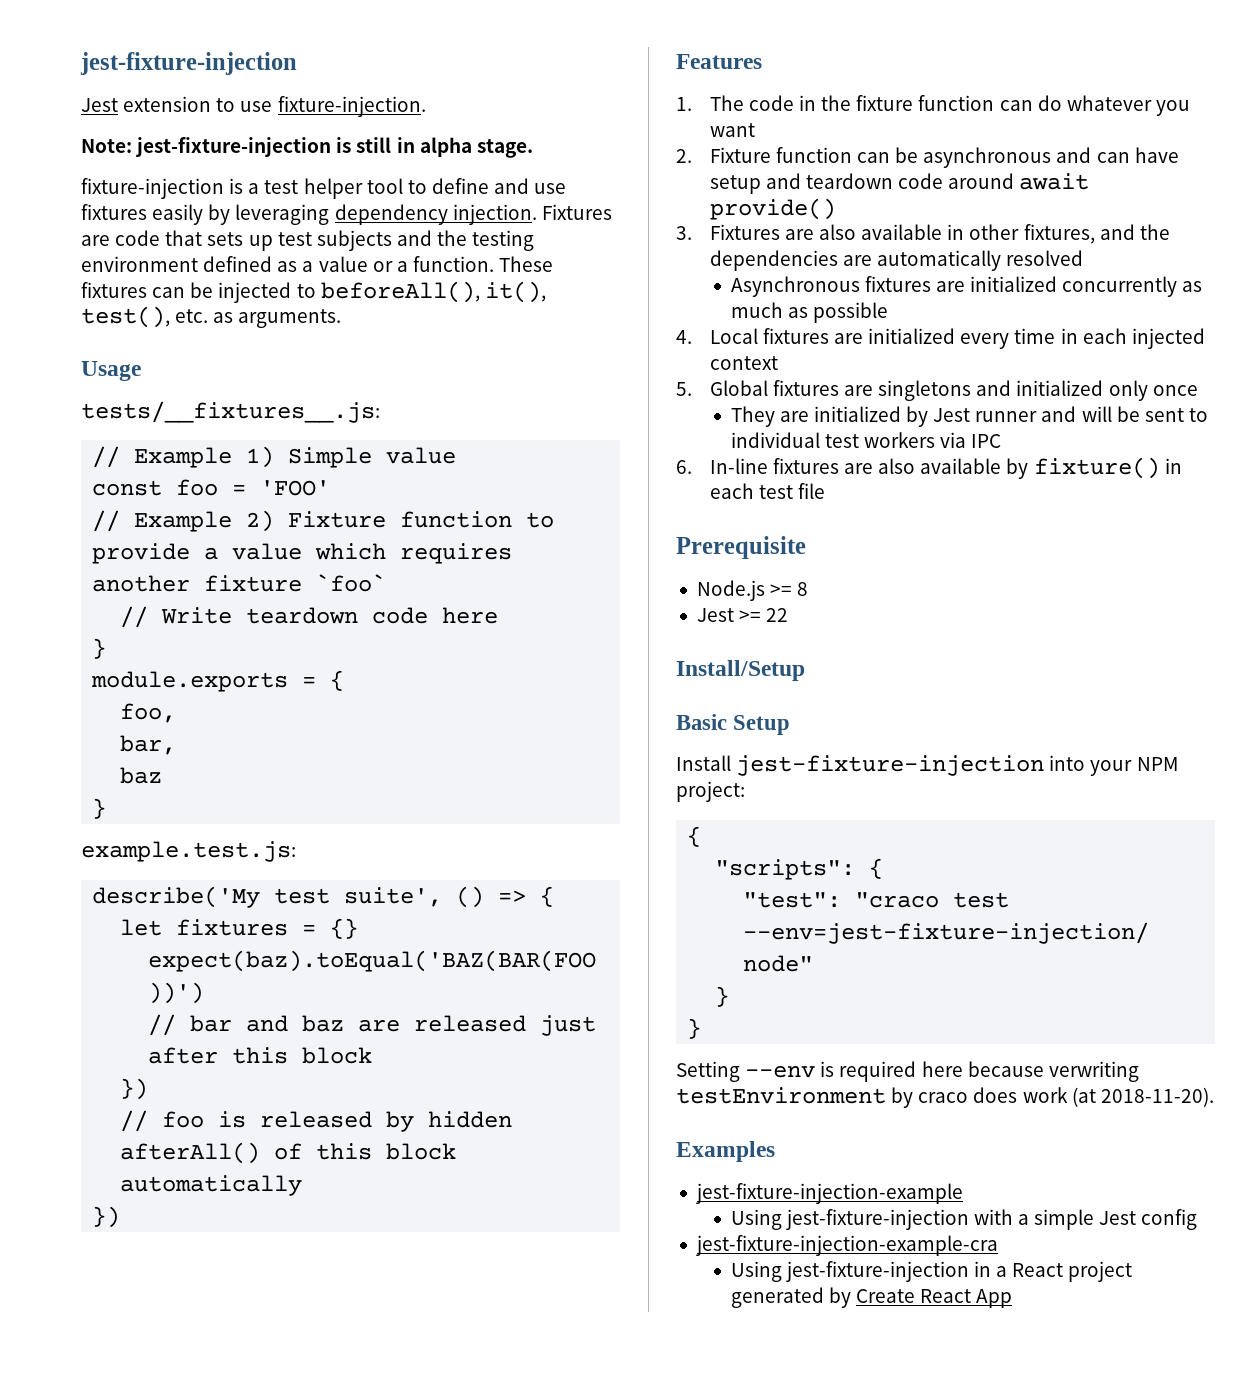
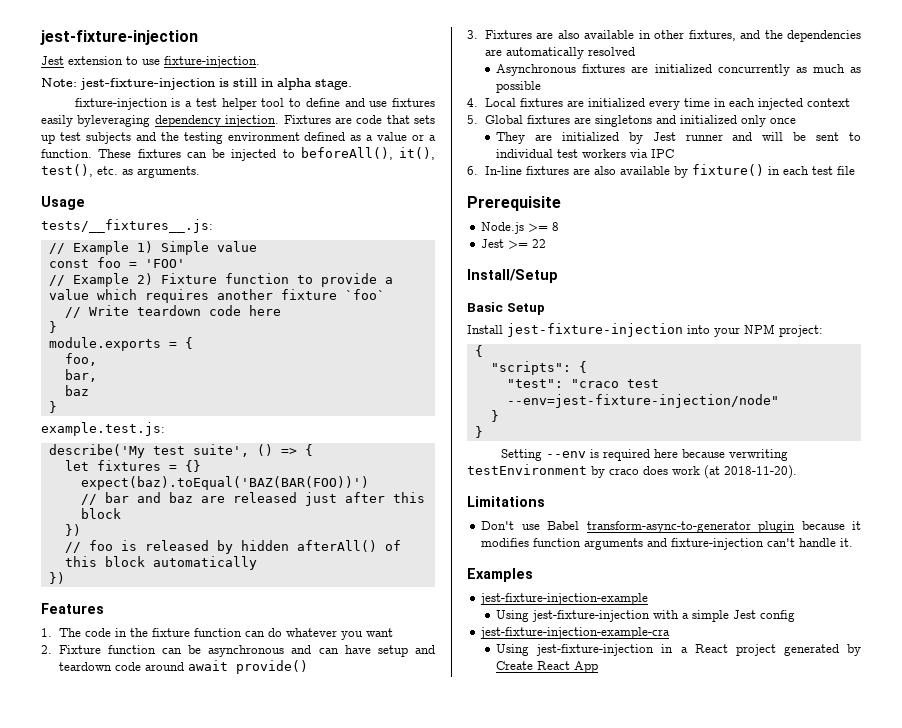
[208,204,330,225] by leveraging -> [77,115,151,127] byleveraging
(1214, 1097) none -> [467,496,545,507] [481,521,861,533] [481,538,854,550] // Limitations // Don't use Babel transform-async-to-generator plugin because it modifies function arguments and fixture-injection can't handle it.

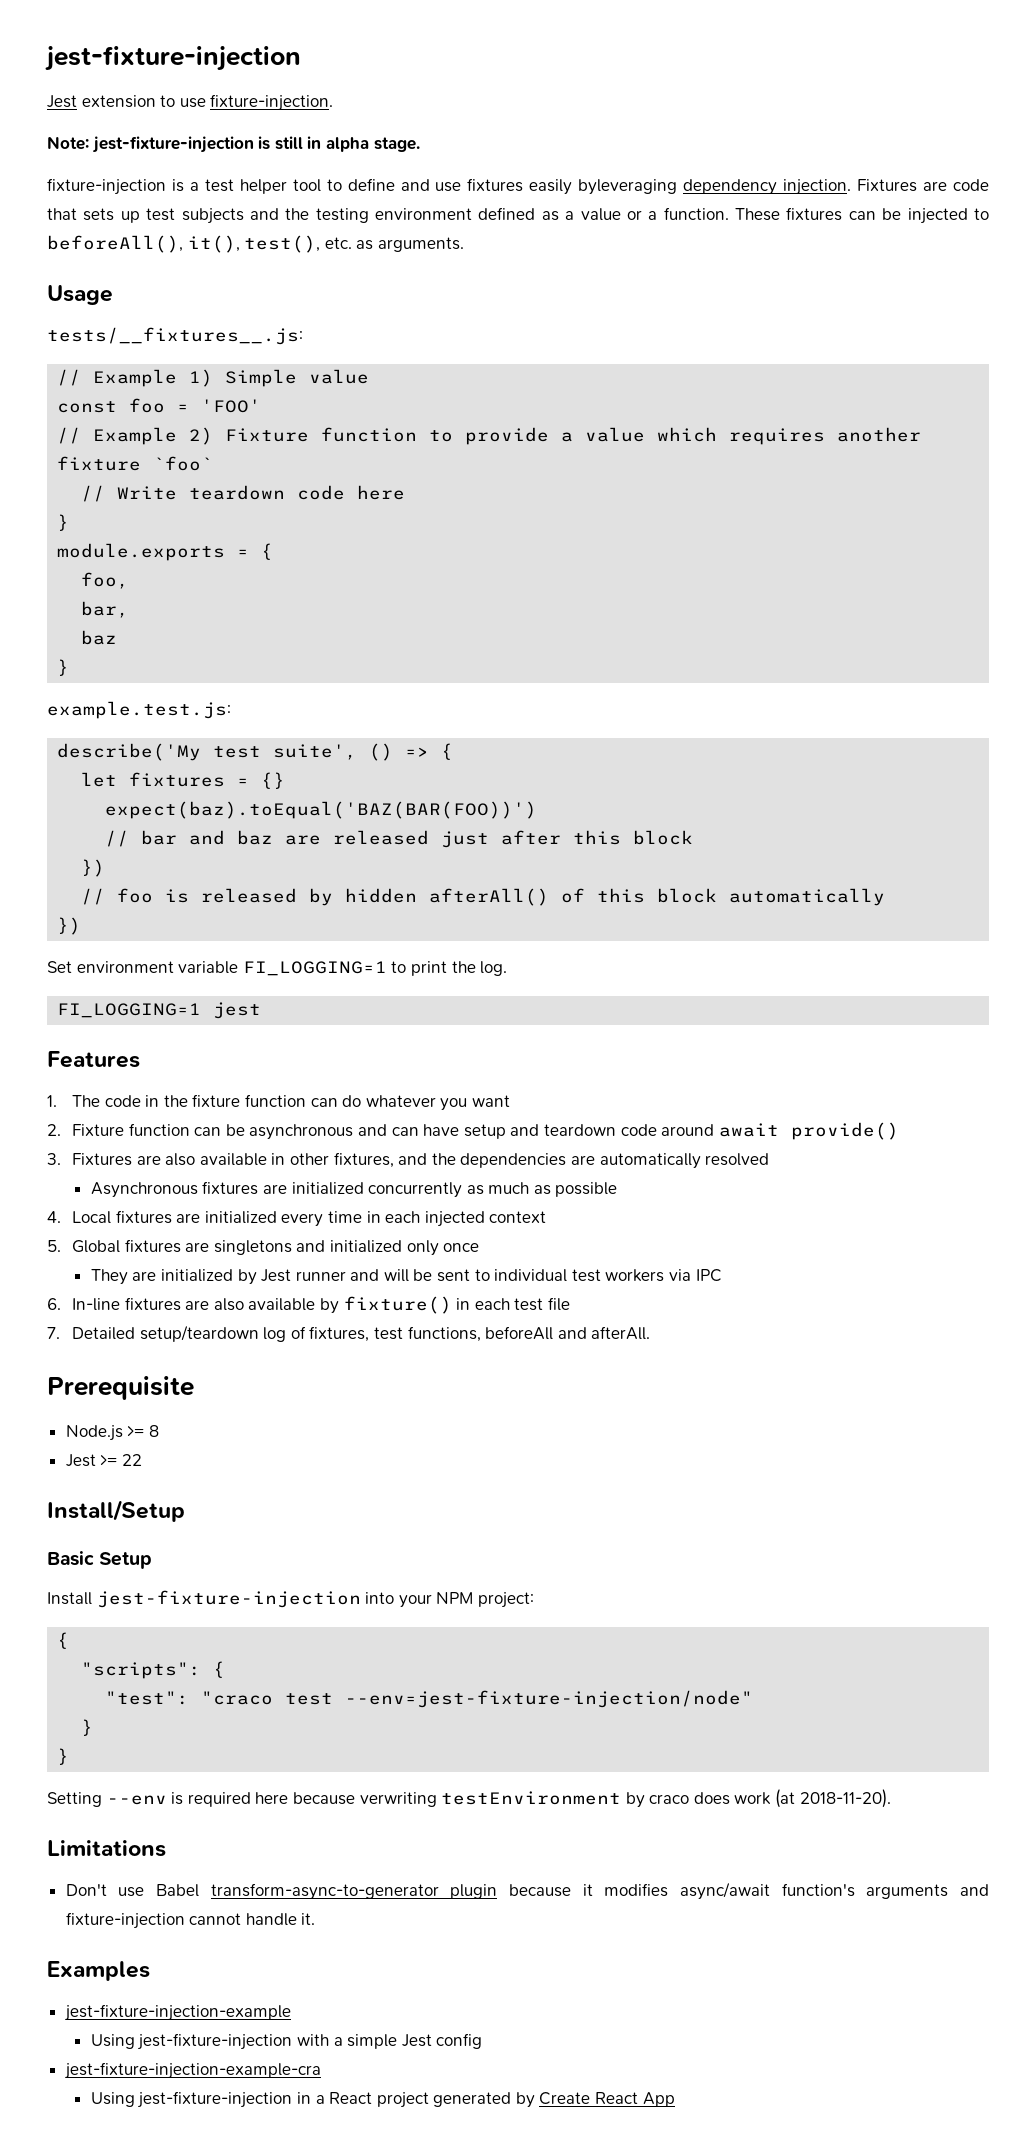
(65, 578) none -> [47,961,508,976] [57,1002,262,1019] // Set environment variable FI_LOGGING=1 to print the log. // FI_LOGGING=1 jest
(855, 170) none -> [47,1325,651,1342] // 7. Detailed setup/teardown log of fixtures, test functions, beforeAll and afterAll.
[533,538,582,547] function -> [680,1882,855,1900] async/await function's
[767,538,796,547] can't -> [189,1913,242,1925] cannot

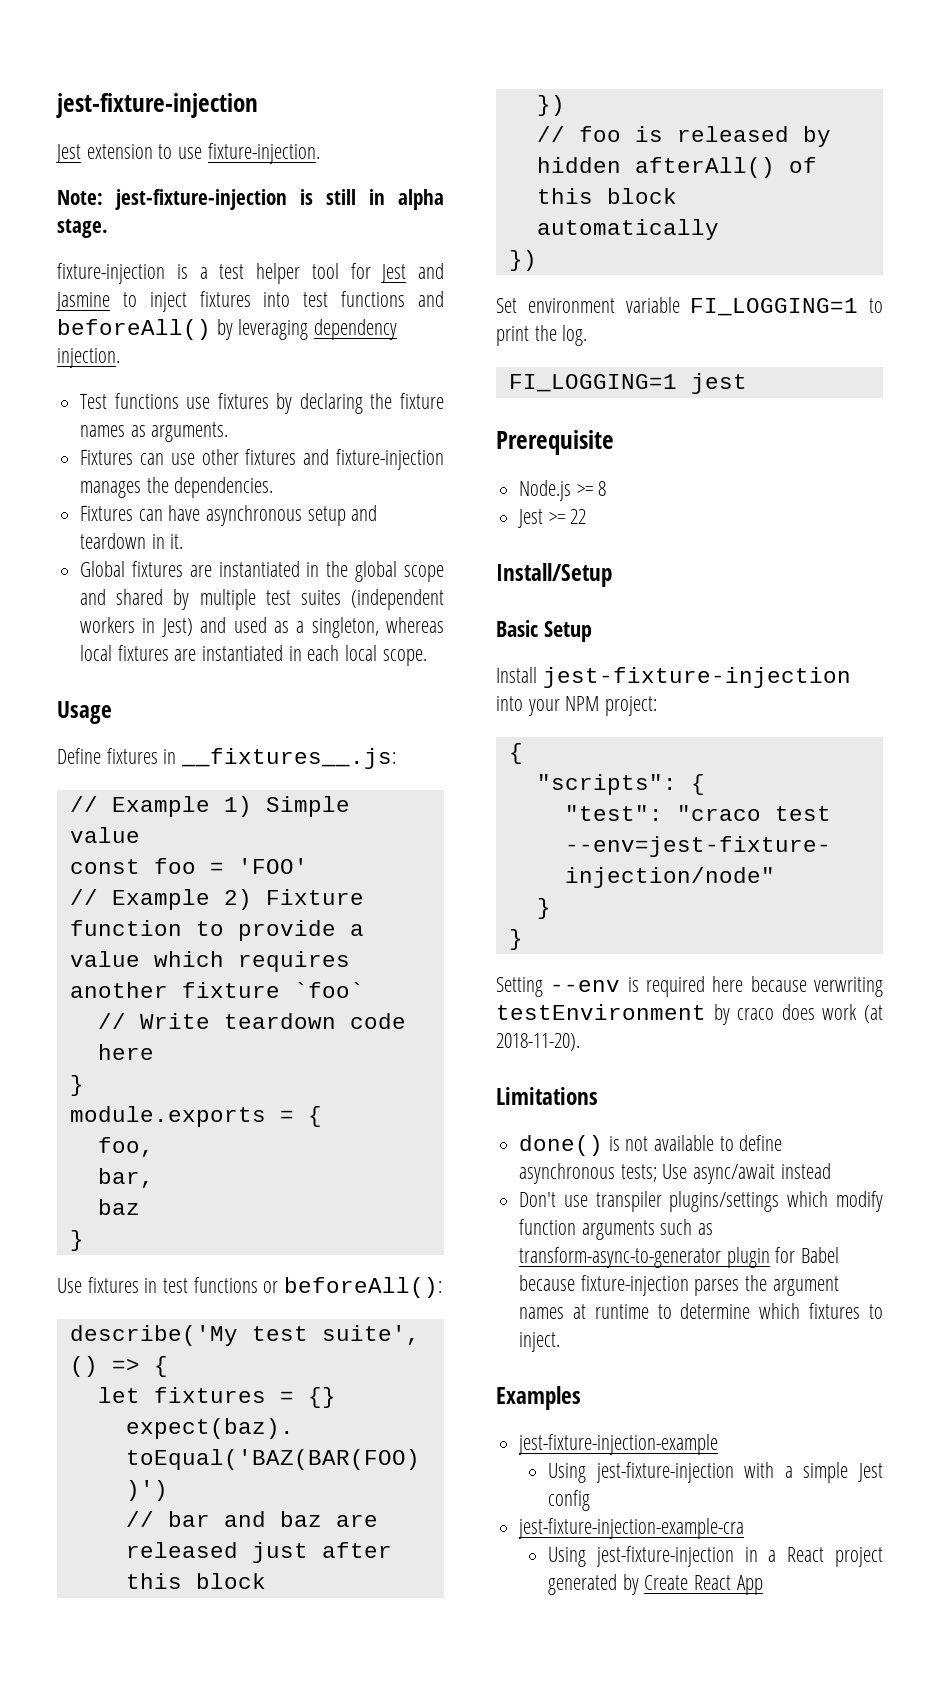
[326,178,989,195] [47,207,990,224] [47,235,464,253] [47,285,113,305] [47,327,303,345] to define and use fixtures easily byleveraging dependency injection. Fixtures are code that sets up test subjects and the testing environment defined as a value or a function. These fixtures can be injected to beforeAll(), it(), test(), etc. as arguments. // Usage // tests/__fixtures__.js: -> [350,263,444,283] [56,291,444,312] [57,319,398,340] [57,348,120,368] [80,393,444,414] [80,422,229,442] [80,449,444,470] [80,477,274,498] [80,505,378,526] [80,533,184,549] [80,561,444,582] [80,589,444,610] [80,617,444,638] [80,645,427,666] [57,701,112,724] [57,748,397,769] for Jest and Jasmine to inject fixtures into test functions and beforeAll() by leveraging dependency injection. // Test functions use fixtures by declaring the fixture names as arguments. // Fixtures can use other fixtures and fixture-injection manages the dependencies. // Fixtures can have asynchronous setup and teardown in it. // Global fixtures are instantiated in the global scope and shared by multiple test suites (independent workers in Jest) and used as a singleton, whereas local fixtures are instantiated in each local scope. // Usage // Define fixtures in __fixtures__.js:
[47,701,231,719] example.test.js: -> [57,1277,443,1298] Use fixtures in test functions or beforeAll():
[47,1051,140,1068] [47,1094,510,1111] [47,1122,899,1140] [47,1152,770,1169] [90,1181,618,1198] [47,1210,547,1227] [47,1239,480,1256] [90,1269,722,1285] [47,1296,570,1314] [47,1325,651,1342] // Features // 1. The code in the fixture function can do whatever you want // 2. Fixture function can be asynchronous and can have setup and teardown code around await provide() // 3. Fixtures are also available in other fixtures, and the dependencies are automatically resolved // Asynchronous fixtures are initialized concurrently as much as possible // 4. Local fixtures are initialized every time in each injected context // 5. Global fixtures are singletons and initialized only once // They are initialized by Jest runner and will be sent to individual test workers via IPC // 6. In-line fixtures are also available by fixture() in each test file // 7. Detailed setup/teardown log of fixtures, test functions, beforeAll and afterAll. -> (747, 383) none
[65,1882,989,1900] [65,1912,316,1929] Don't use Babel transform-async-to-generator plugin because it modifies async/await function's arguments and fixture-injection cannot handle it. -> [519,1135,783,1156] [519,1163,831,1184] [519,1191,883,1212] [519,1219,714,1240] [519,1247,840,1268] [519,1275,839,1296] [519,1303,883,1319] [519,1332,561,1352] done() is not available to define asynchronous tests; Use async/await instead // Don't use transpiler plugins/settings which modify function arguments such as transform-async-to-generator plugin for Babel because fixture-injection parses the argument names at runtime to determine which fixtures to inject.

